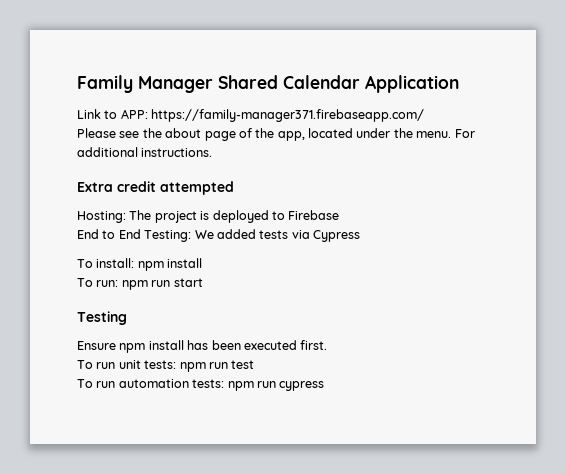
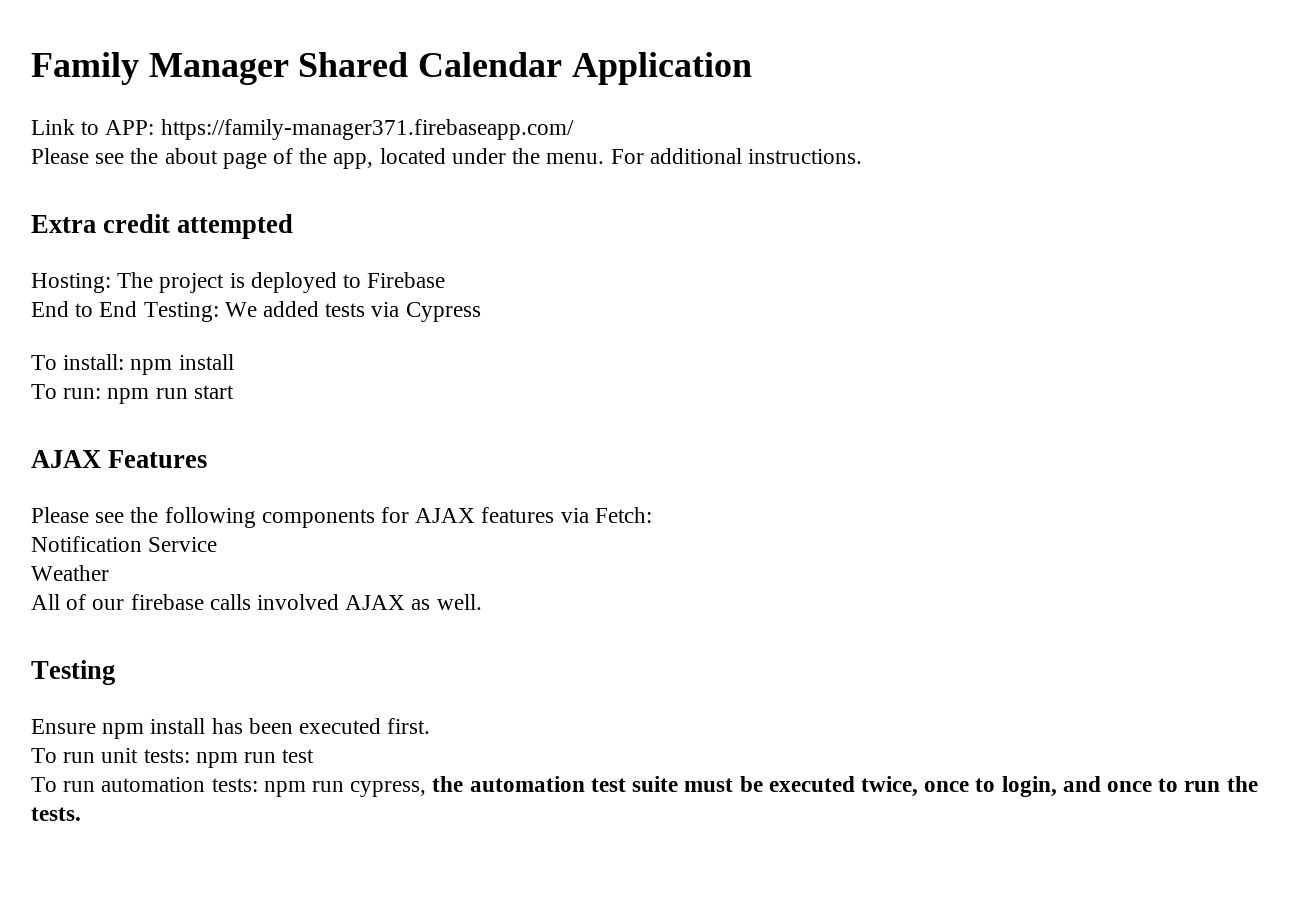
(203, 282) none -> [31,450,208,468] [31,507,652,528] [31,536,218,552] [31,565,109,581] [31,594,482,610] // AJAX Features // Please see the following components for AJAX features via Fetch: // Notification Service // Weather // All of our firebase calls involved AJAX as well.
[279,381,325,391] cypress -> [350,776,1258,797] [31,807,81,821] cypress, the automation test suite must be executed twice, once to login, and once to run the tests.

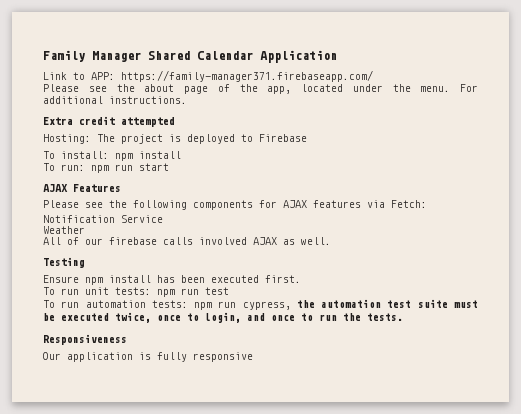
[31,301,481,322] // End to End Testing: We added tests via Cypress -> (307, 138) none
(81, 814) none -> [43,334,127,345] [43,352,253,362] // Responsiveness // Our application is fully responsive

